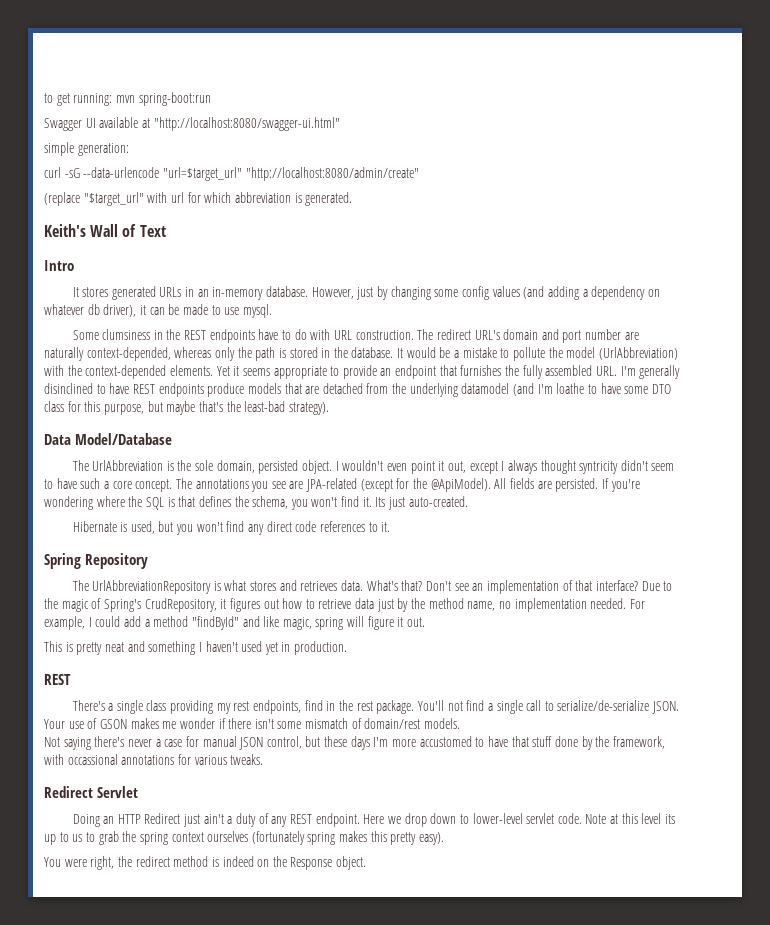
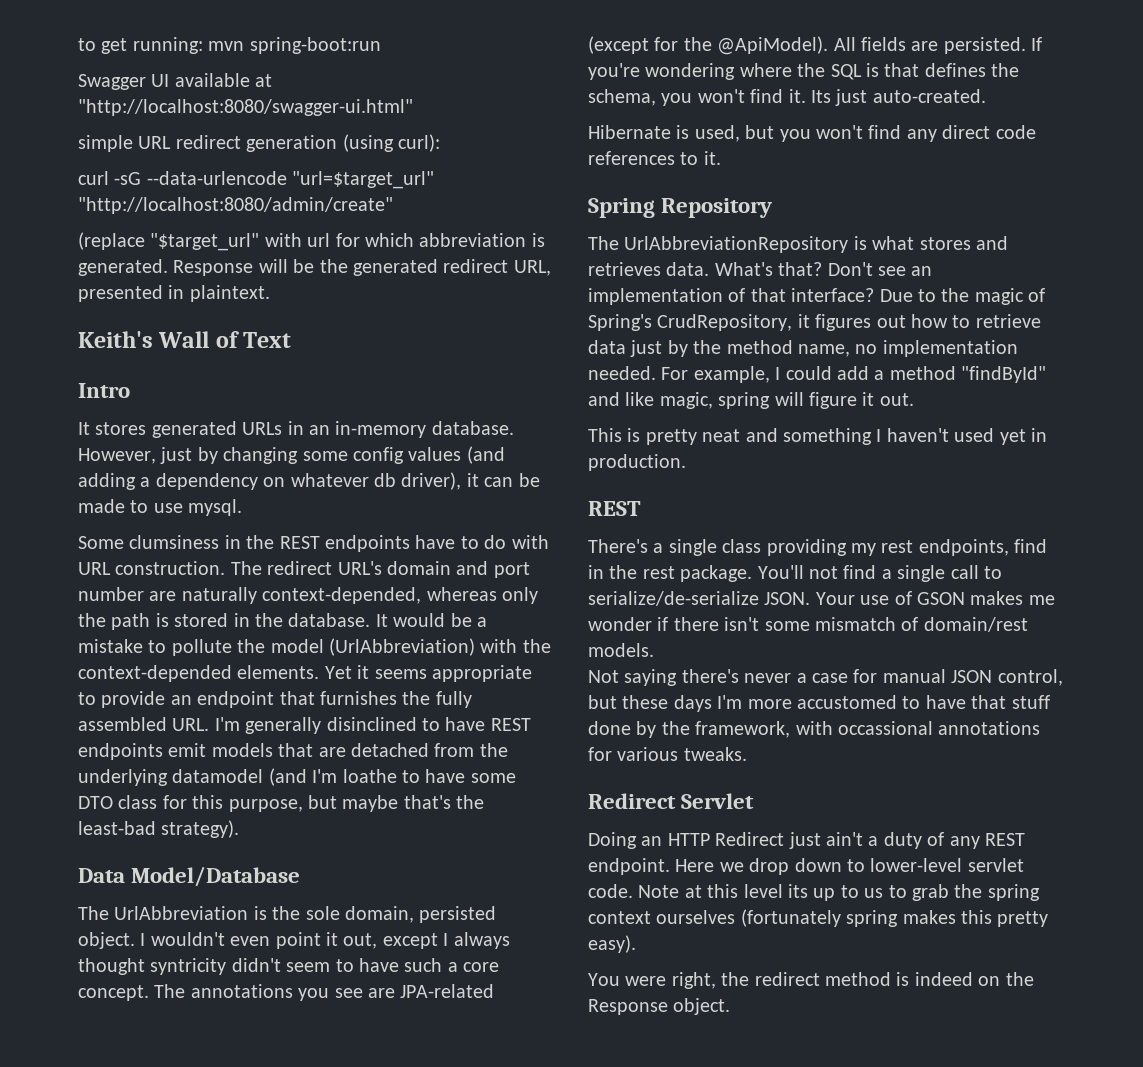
[77,143,129,156] generation: -> [138,134,440,152] URL redirect generation (using curl):
(353, 199) none -> [173,259,551,276] [78,285,270,302] Response will be the generated redirect URL, presented in plaintext.
[207,383,245,397] produce -> [168,743,207,757] emit

